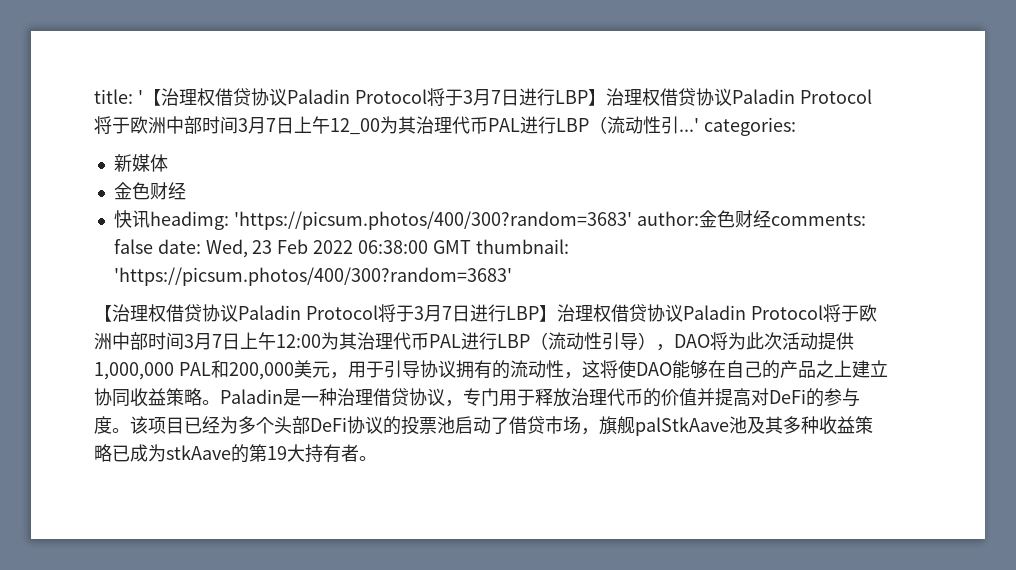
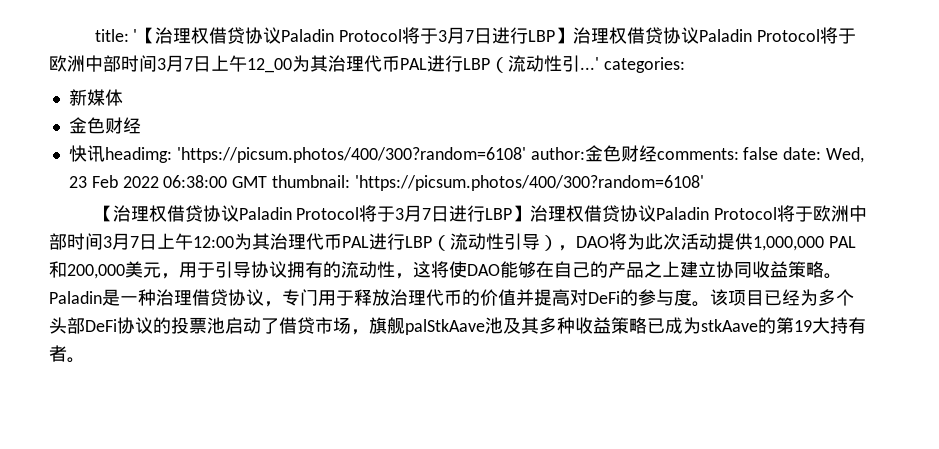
[233,211,632,230] 'https://picsum.photos/400/300?random=3683' -> [176,147,526,163] 'https://picsum.photos/400/300?random=6108'
[113,267,512,286] 'https://picsum.photos/400/300?random=3683' -> [354,175,704,191] 'https://picsum.photos/400/300?random=6108'

